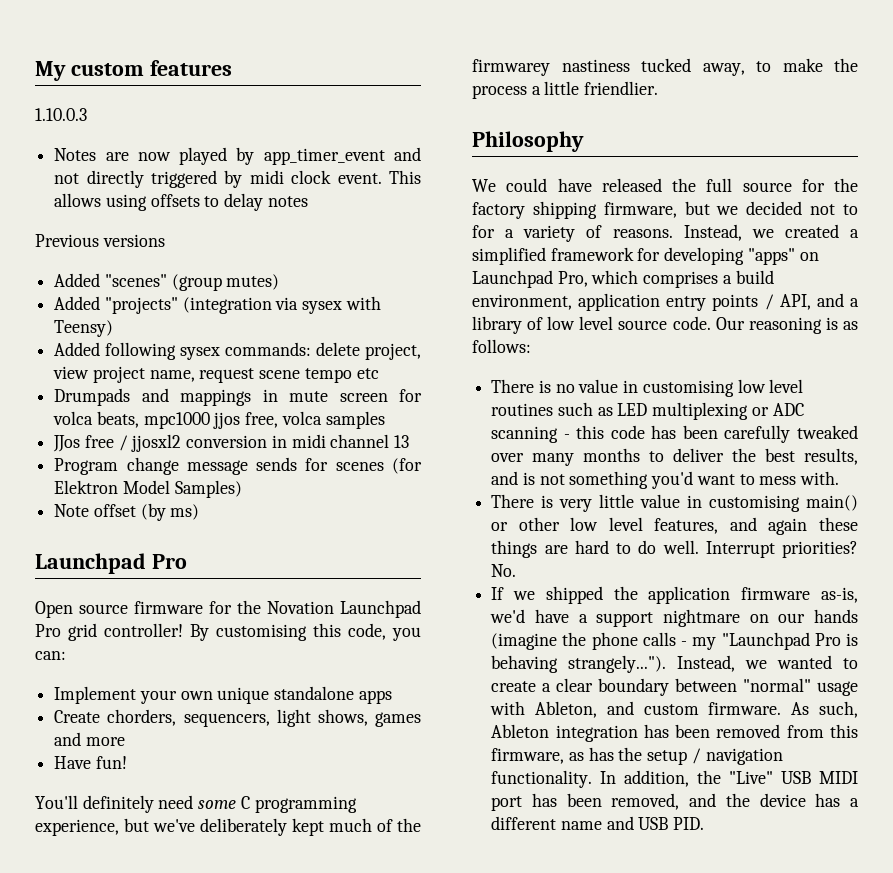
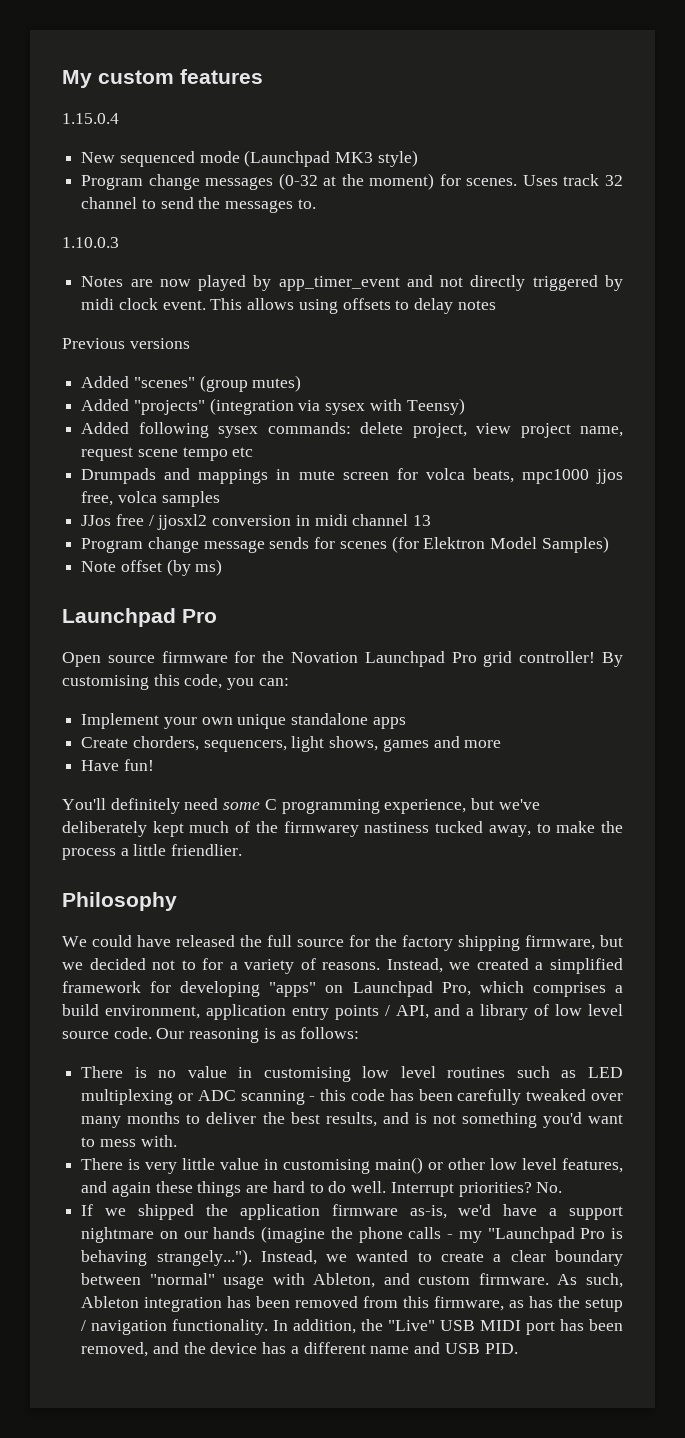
(232, 68) none -> [62,113,119,124] [81,150,418,167] [81,173,623,190] [81,197,316,213] // 1.15.0.4 // New sequenced mode (Launchpad MK3 style) // Program change messages (0-32 at the moment) for scenes. Uses track 32 channel to send the messages to.

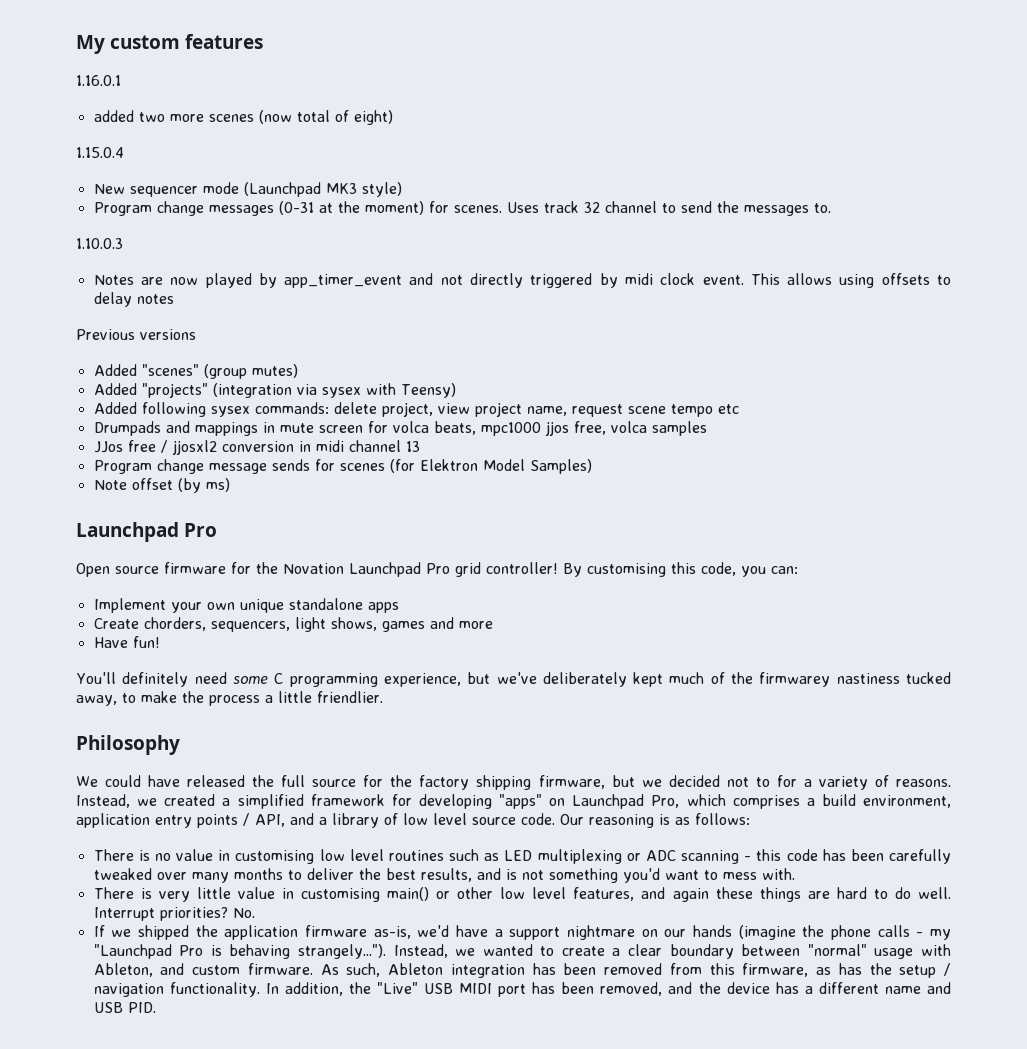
(263, 76) none -> [76,75,121,86] [93,110,393,125] // 1.16.0.1 // added two more scenes (now total of eight)
[119,151,195,167] sequenced -> [129,186,198,197] sequencer
[278,173,318,190] (0-32 -> [278,201,314,215] (0-31

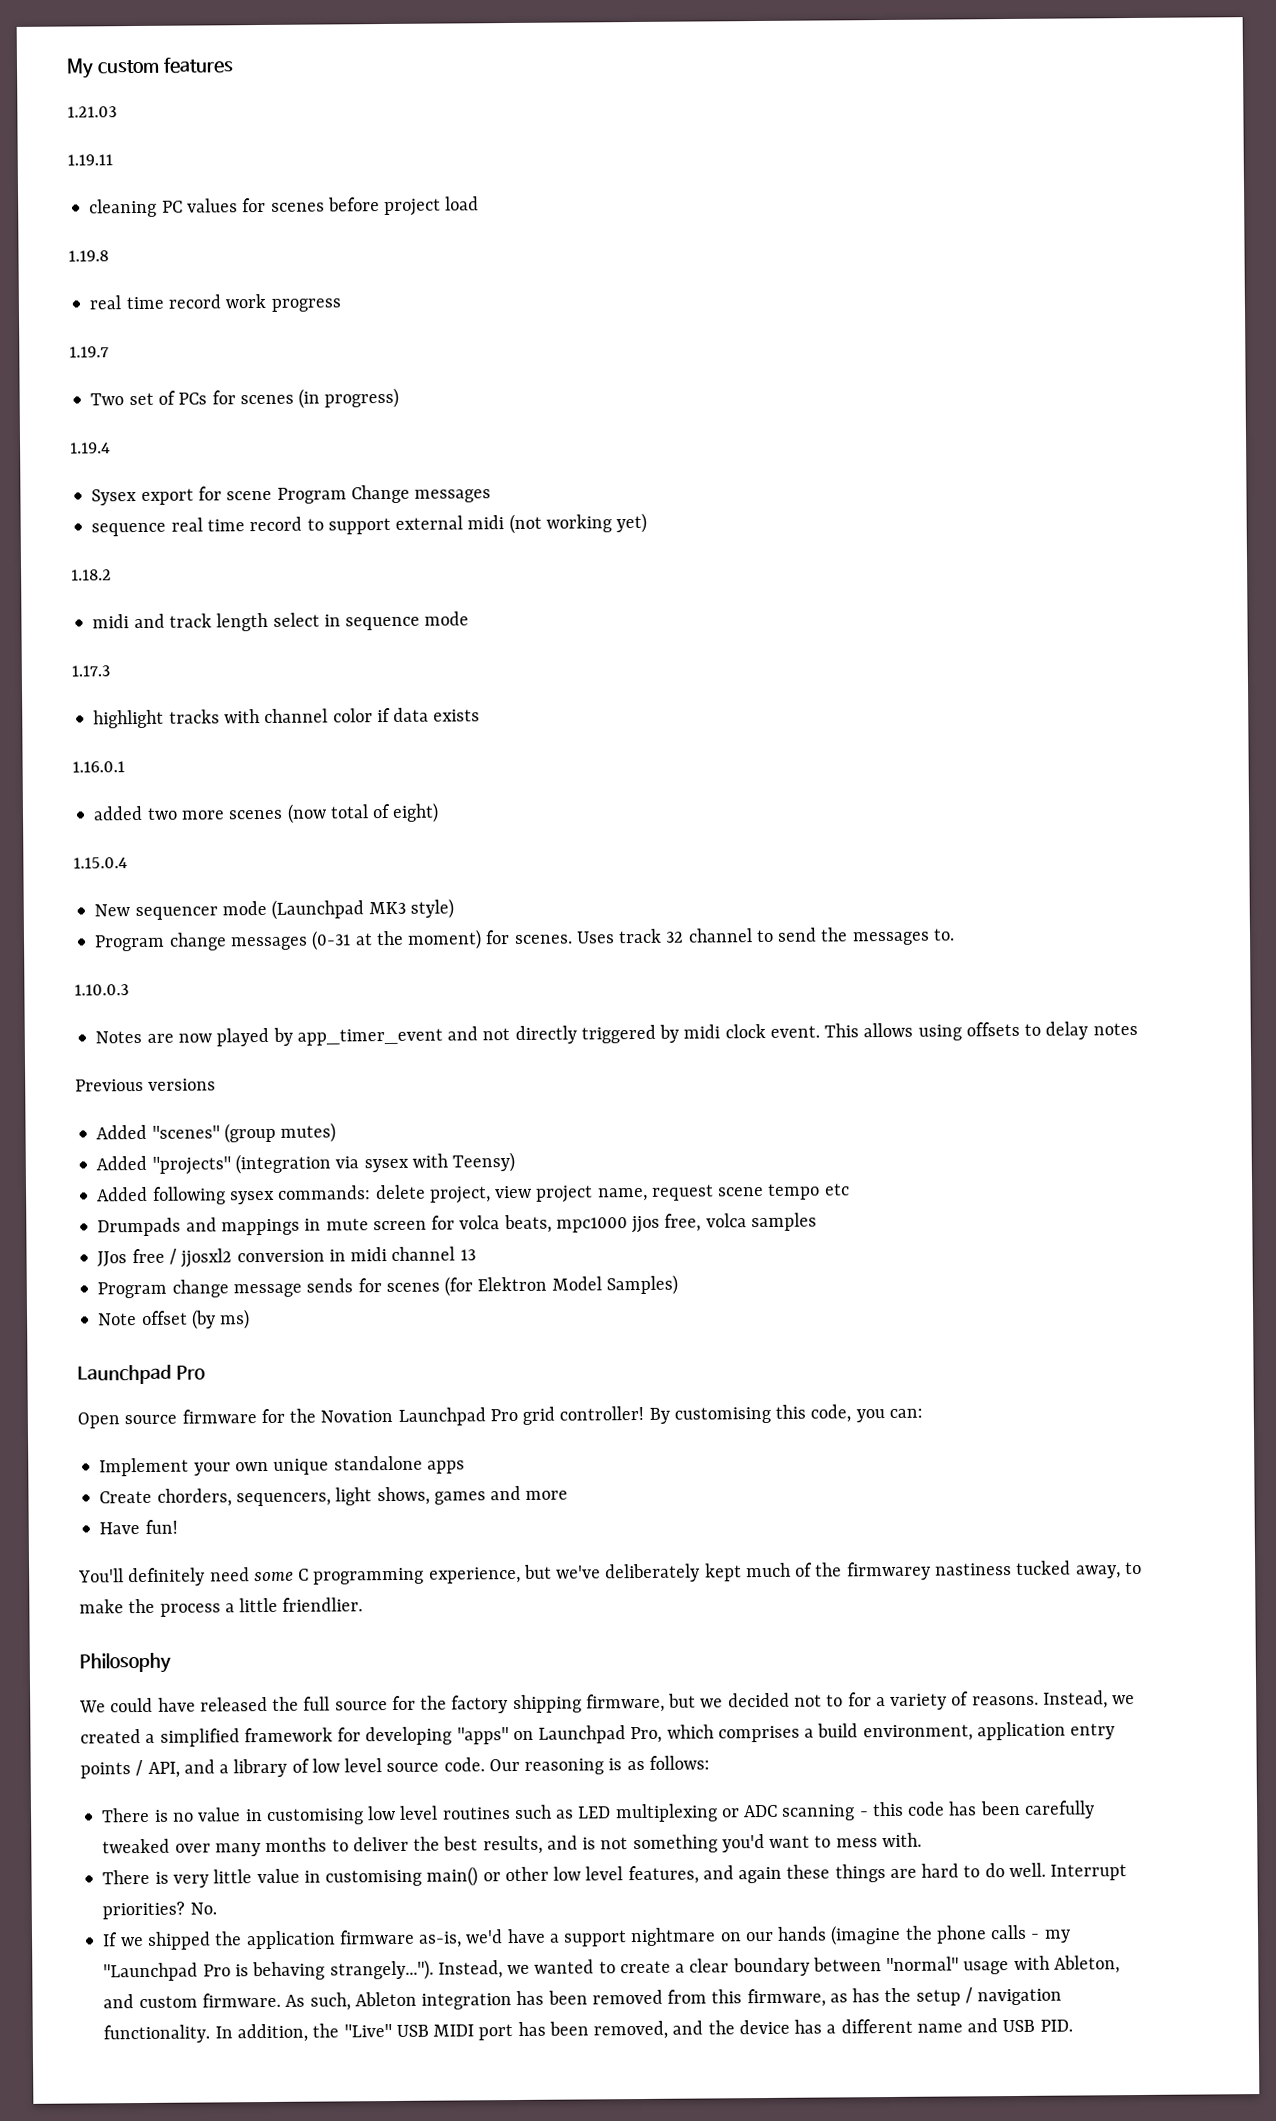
(264, 41) none -> [67,106,117,118] [67,154,113,166] [89,196,480,218] [68,250,109,262] [89,293,341,312] [69,346,109,358] [90,387,400,409] [70,442,111,454] [91,484,492,506] [91,512,648,537] [71,569,112,581] [92,611,470,632] [71,665,110,677] [93,707,481,729] // 1.21.03 // 1.19.11 // cleaning PC values for scenes before project load // 1.19.8 // real time record work progress // 1.19.7 // Two set of PCs for scenes (in progress) // 1.19.4 // Sysex export for scene Program Change messages // sequence real time record to support external midi (not working yet) // 1.18.2 // midi and track length select in sequence mode // 1.17.3 // highlight tracks with channel color if data exists

